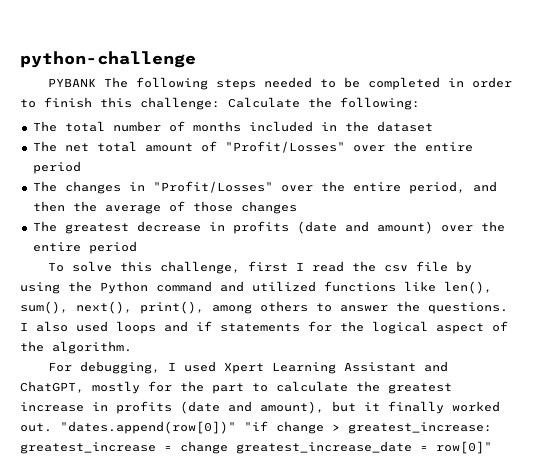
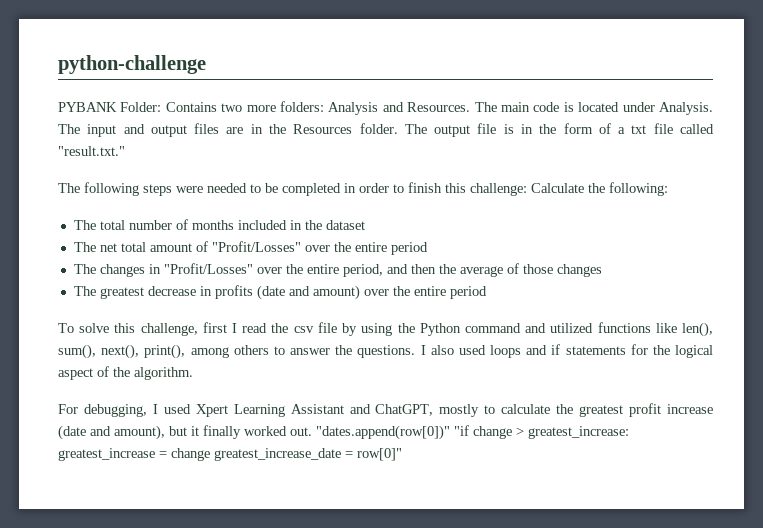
(96, 82) none -> [120,101,713,115] [58,123,715,137] [58,146,125,156] Folder: Contains two more folders: Analysis and Resources. The main code is located under Analysis. The input and output files are in the Resources folder. The output file is in the form of a txt file called "result.txt." //
(256, 84) none -> [176,186,203,193] were
[148,381,244,394] for the part -> (480, 410) none
[20,401,172,414] increase in profits -> [629,403,713,417] profit increase

